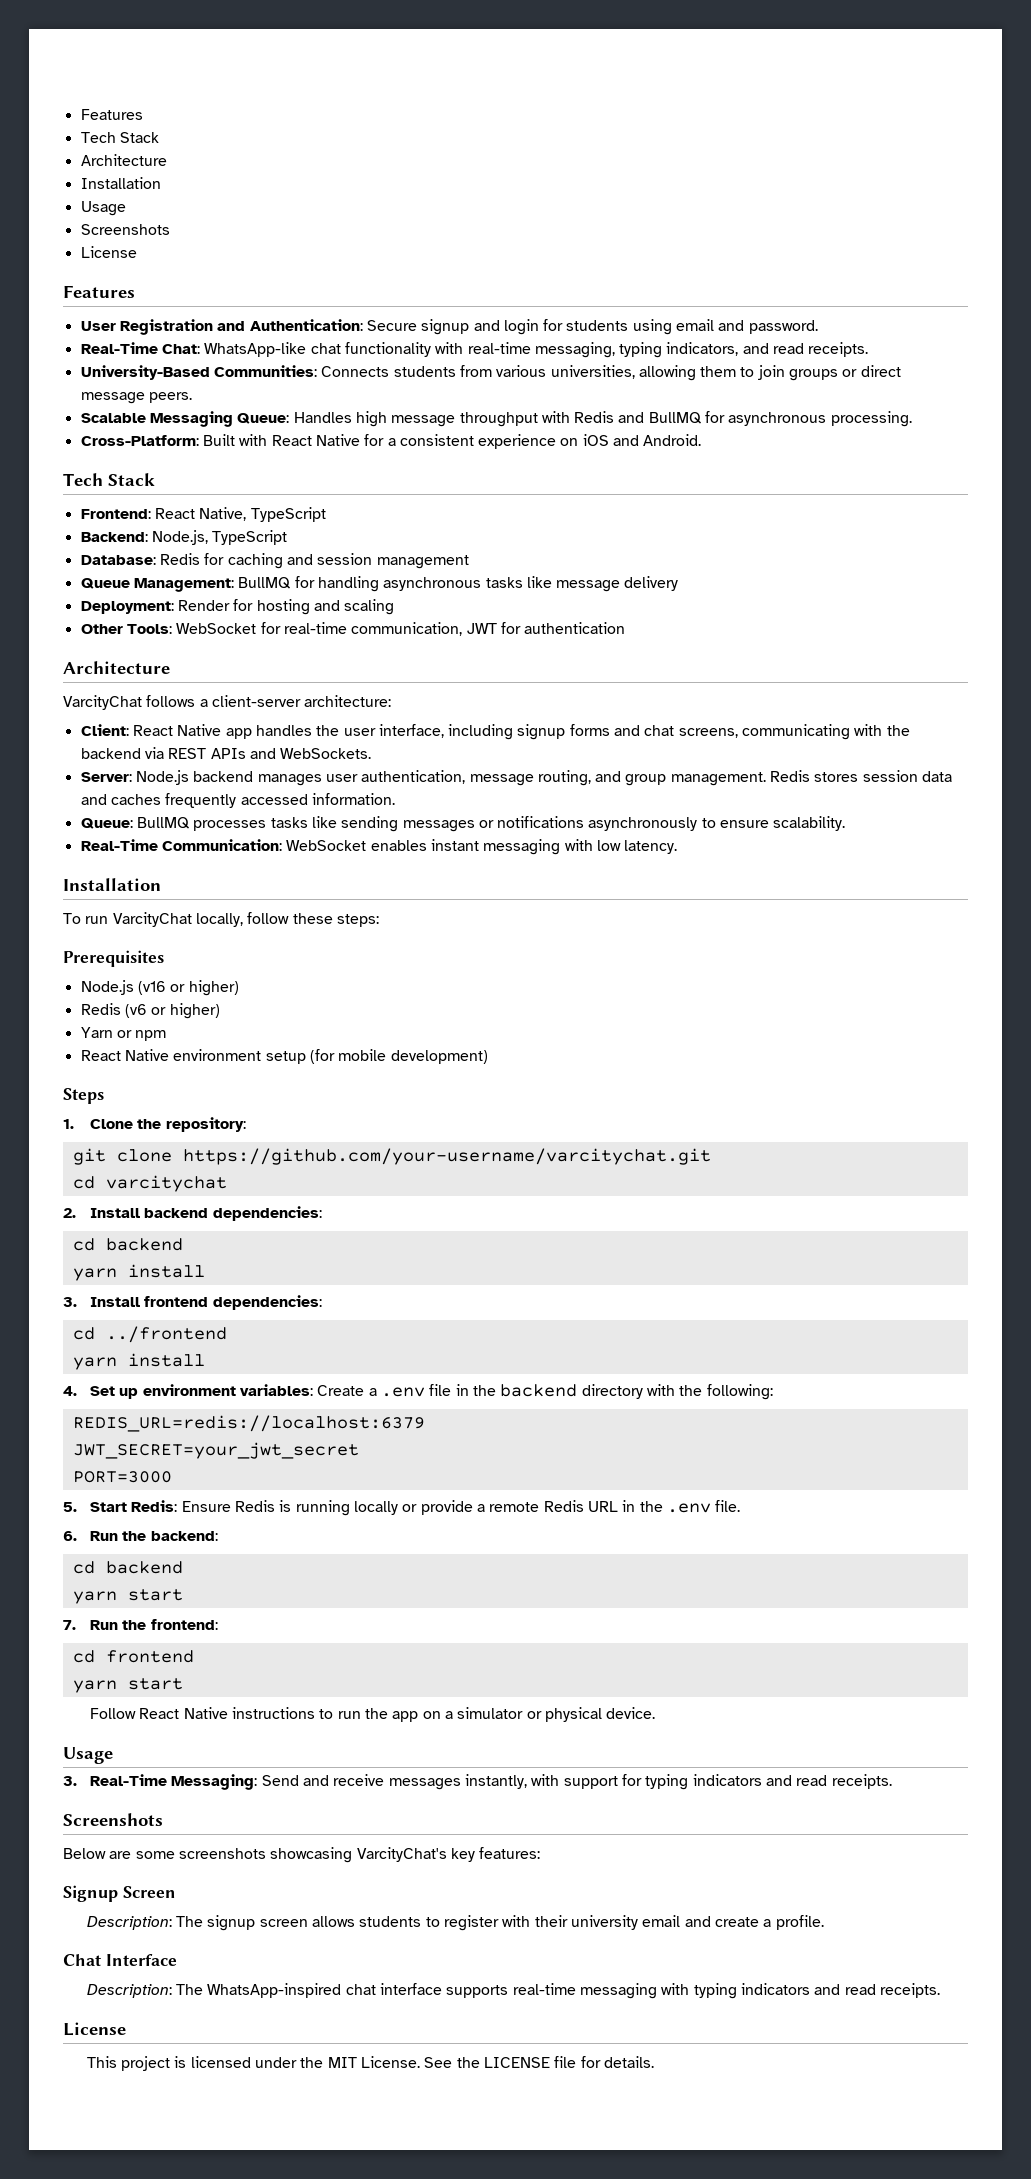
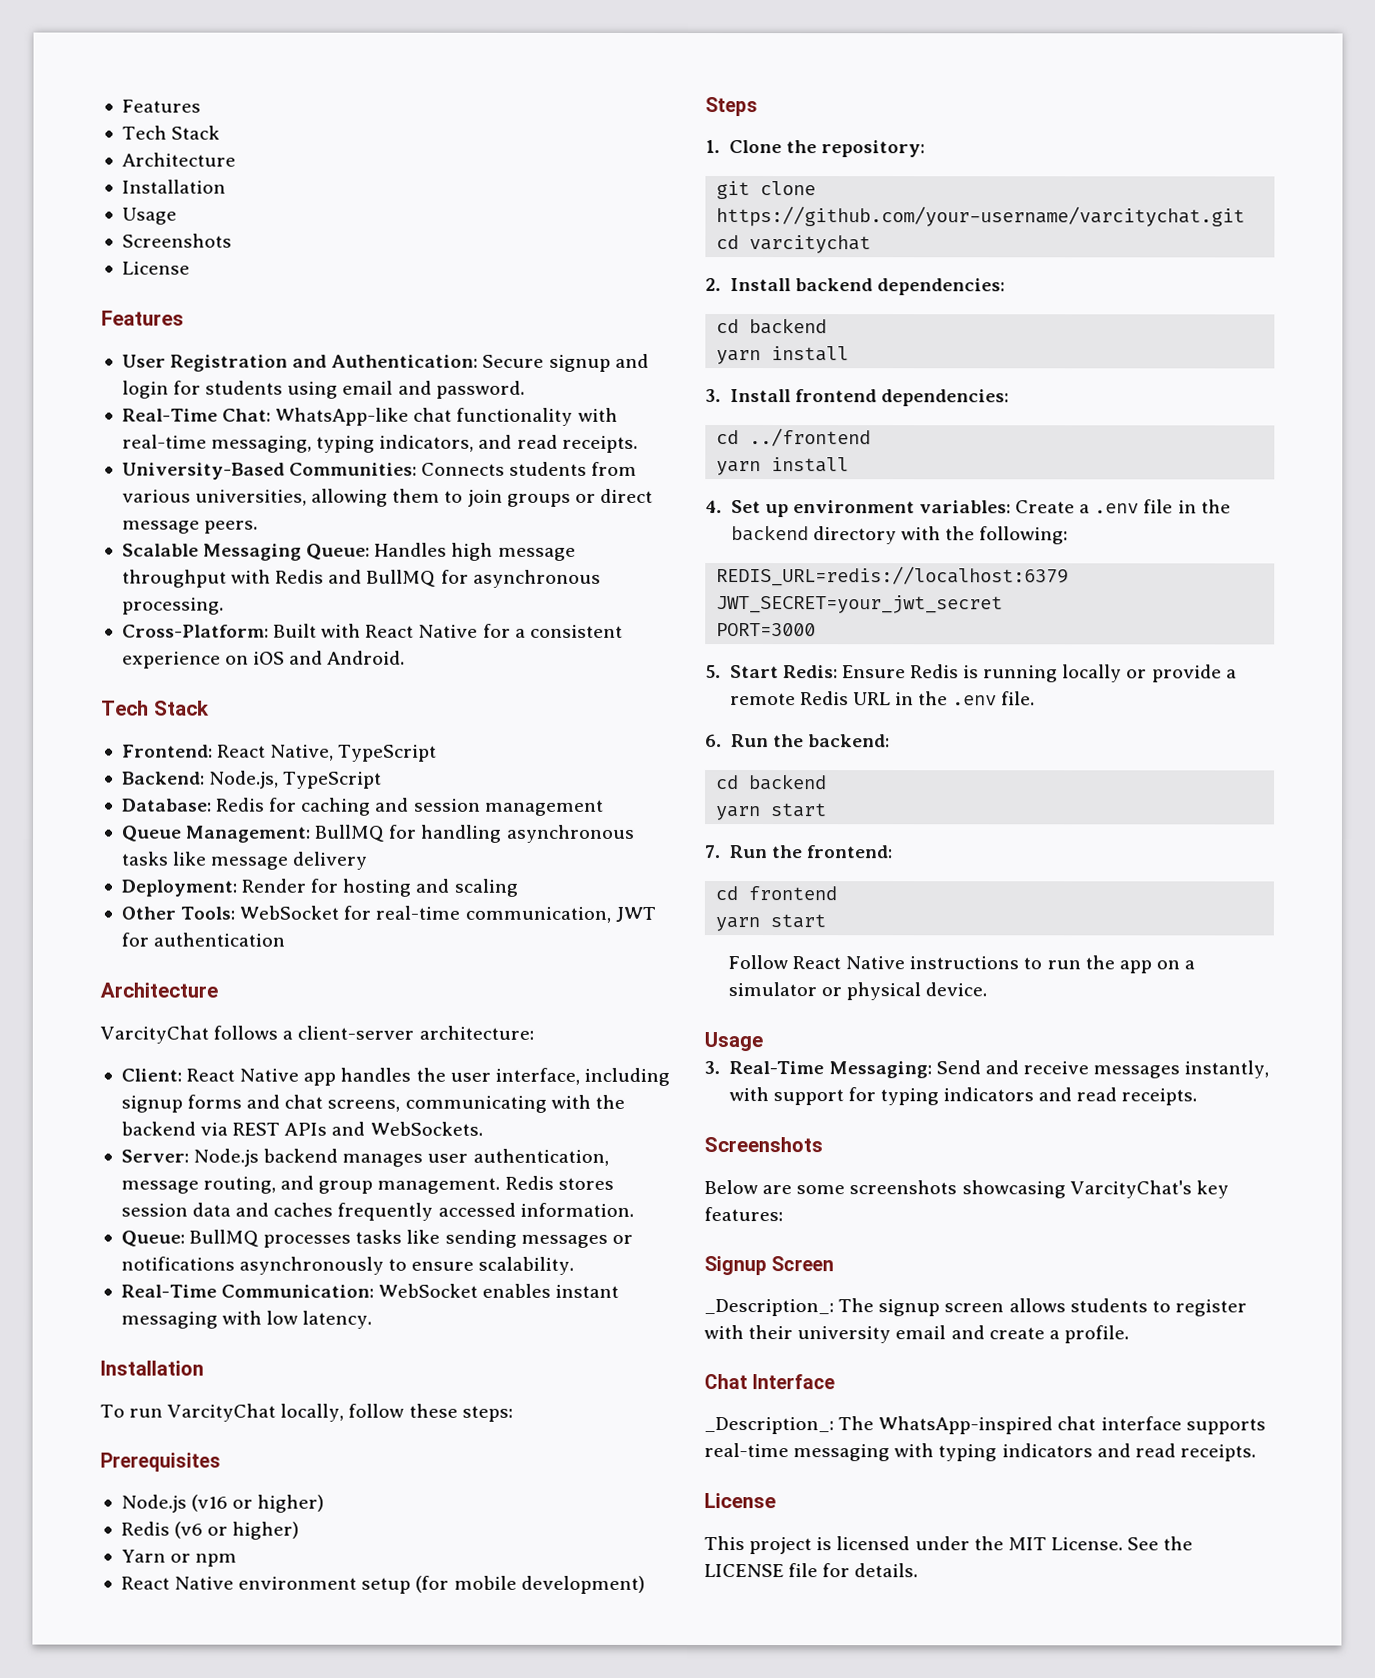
[86,1916,172,1930] Description: -> [704,1299,834,1317] _Description_:
[86,1984,172,1998] Description: -> [704,1417,834,1435] _Description_:

